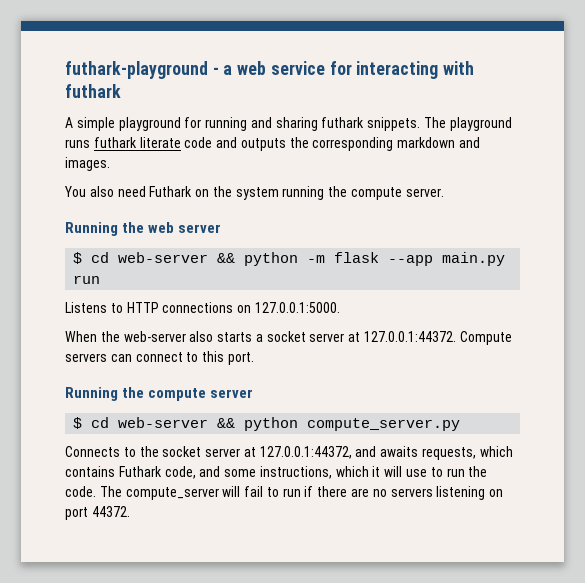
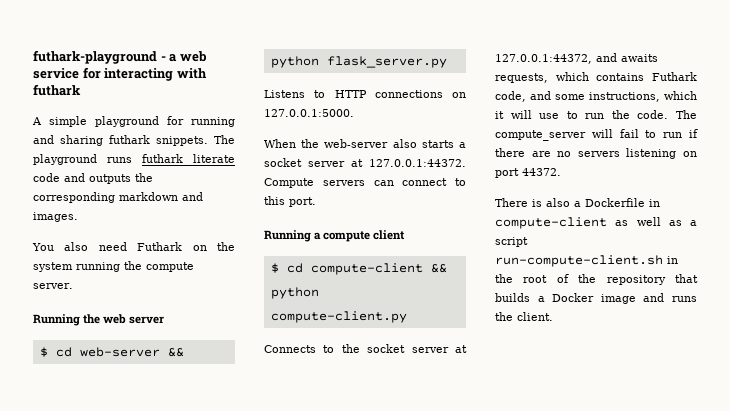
[307,252,506,266] [73,275,101,284] -m flask --app main.py run -> [326,56,447,68] flask_server.py
[122,387,254,401] [73,417,461,431] the compute server // $ cd web-server && python compute_server.py -> [314,230,406,242] [270,263,447,275] [270,287,319,299] [270,311,407,323] a compute client // $ cd compute-client && python compute-client.py
(130, 511) none -> [495,198,660,207] [495,217,697,229] [495,237,528,247] [495,255,678,267] [495,274,698,285] [495,293,697,304] [495,312,553,321] // There is also a Dockerfile in compute-client as well as a script run-compute-client.sh in the root of the repository that builds a Docker image and runs the client.

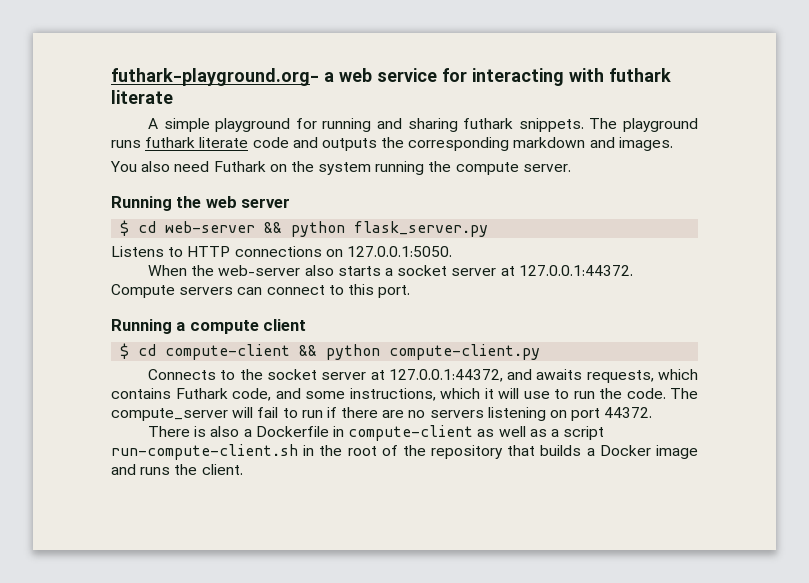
[33,50,166,64] futhark-playground - -> [111,68,319,86] futhark-playground.org-
(81, 90) none -> [111,90,173,104] literate
[264,109,354,117] 127.0.0.1:5000. -> [346,246,452,257] 127.0.0.1:5050.

